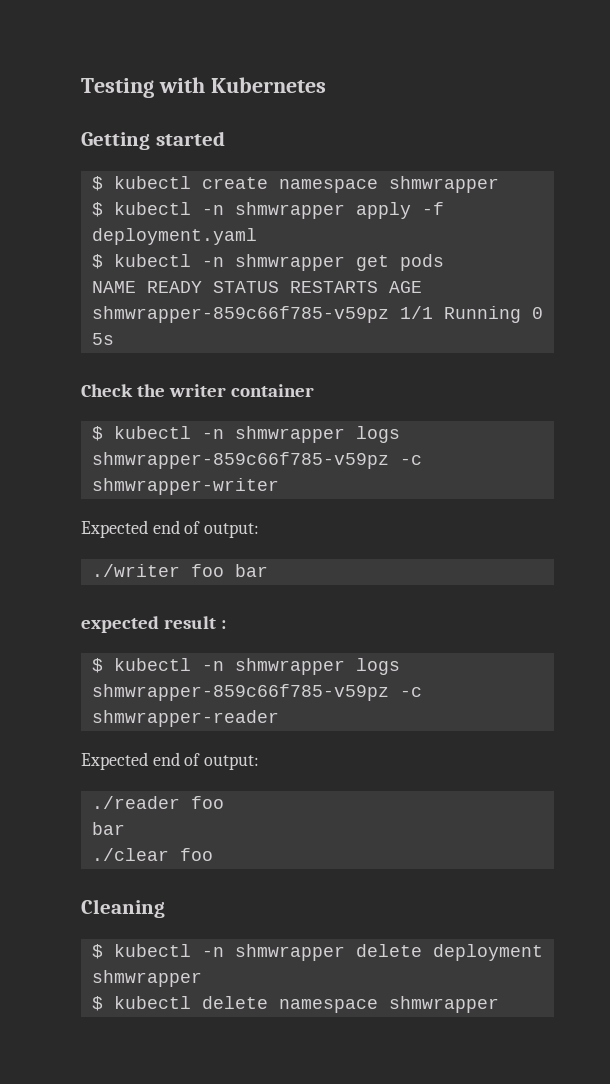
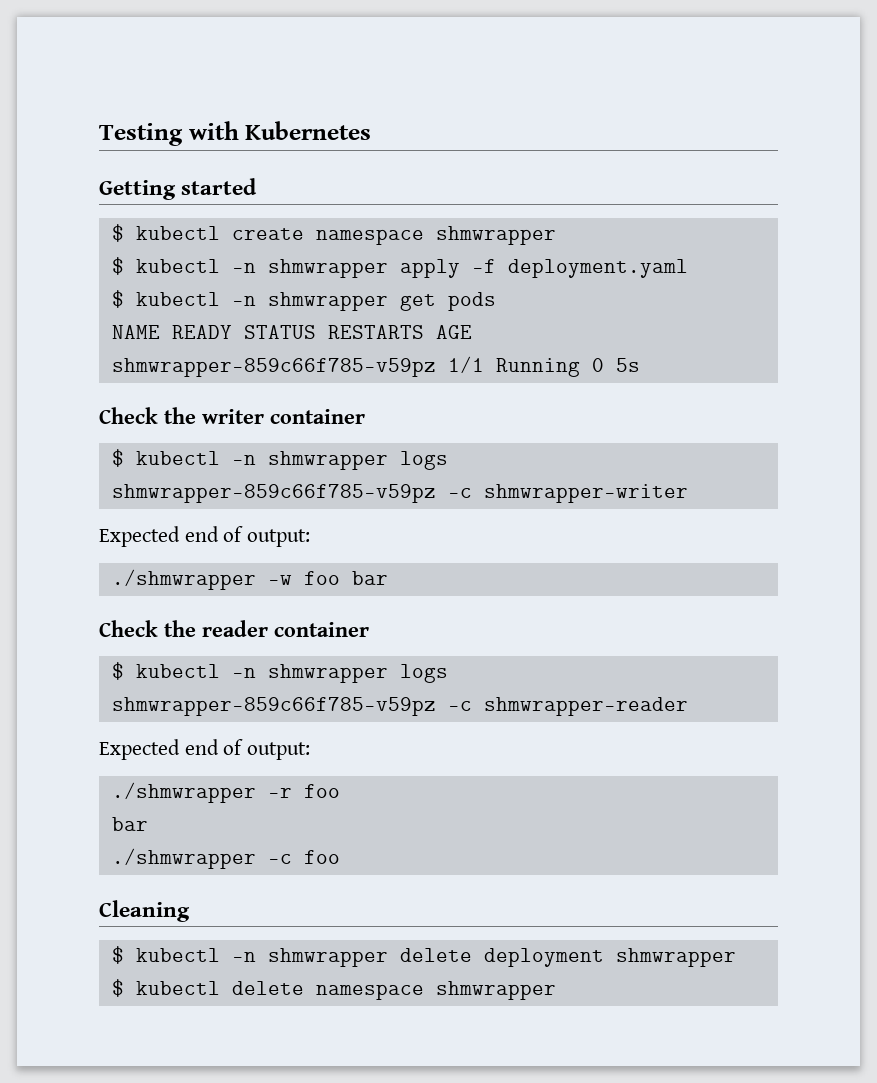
[91,564,180,577] ./writer -> [111,569,292,590] ./shmwrapper -w
[81,616,227,633] expected result : -> [99,620,369,637] Check the reader container
[91,796,180,809] ./reader -> [111,782,292,803] ./shmwrapper -r
[91,848,169,861] ./clear -> [111,848,292,869] ./shmwrapper -c

